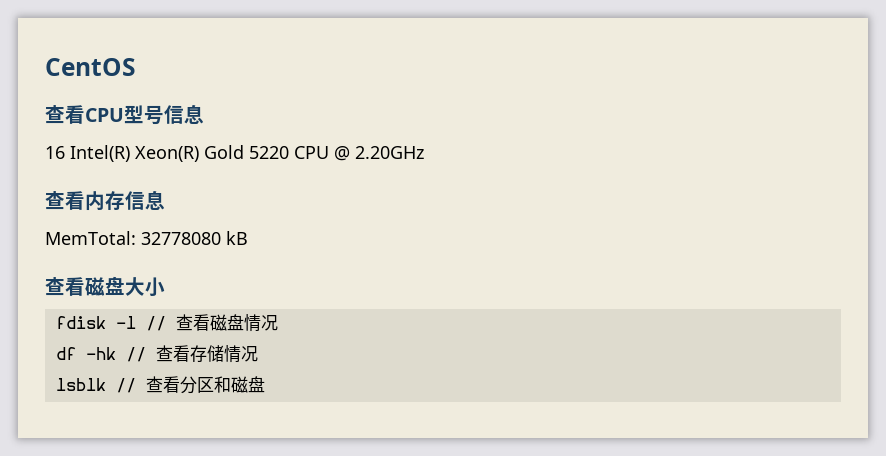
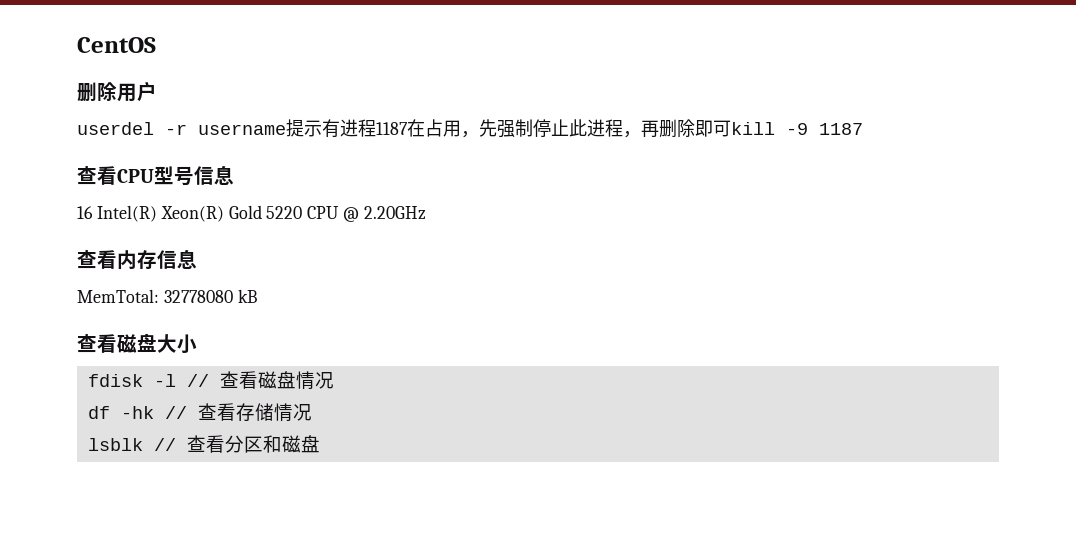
(136, 67) none -> [77,81,157,102] [77,119,863,138] // 删除用户 // userdel -r username提示有进程1187在占用，先强制停止此进程，再删除即可kill -9 1187

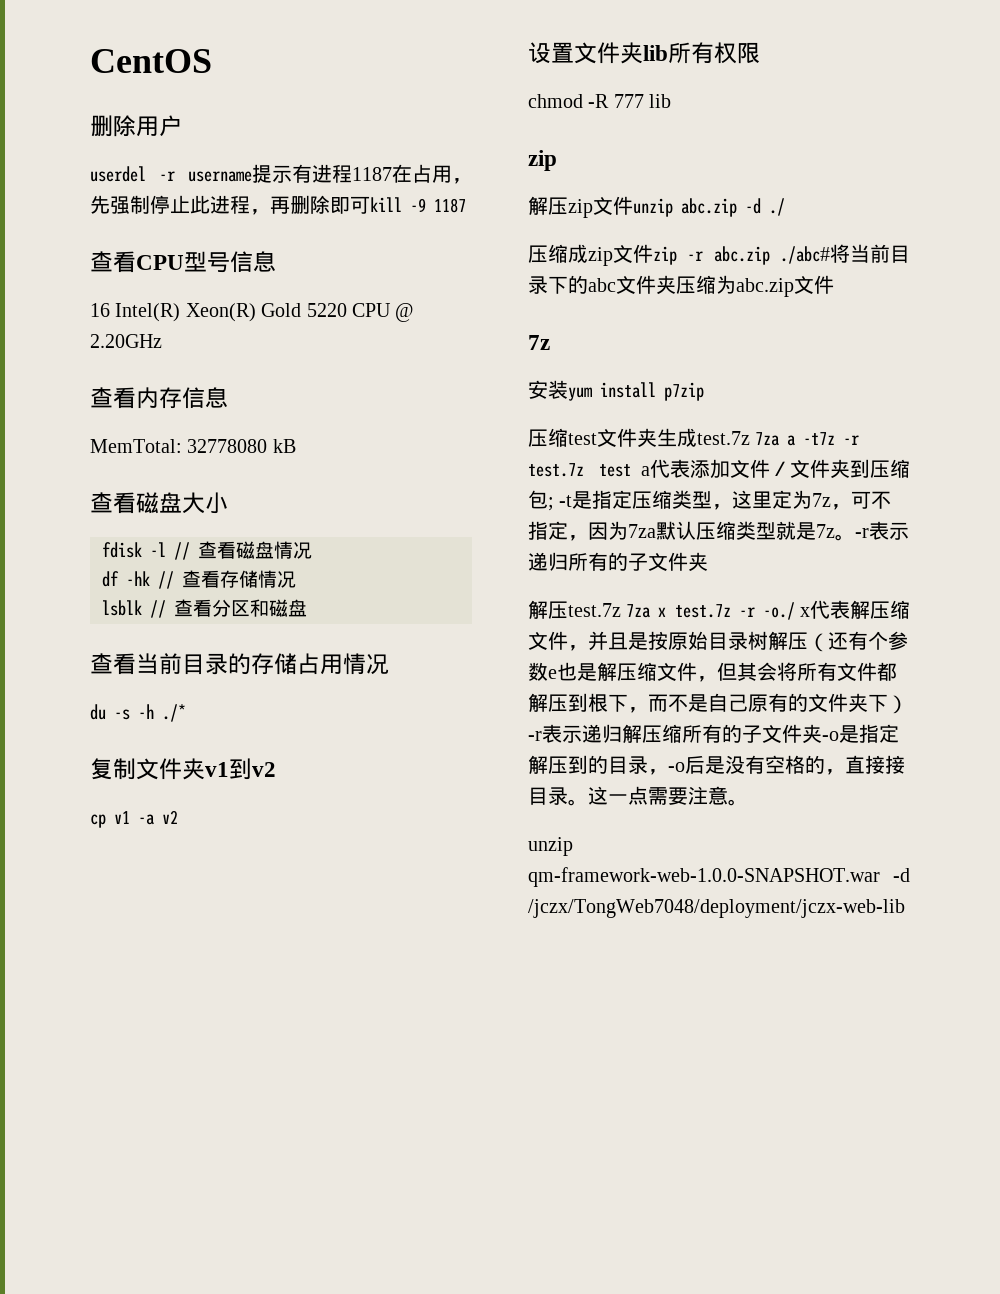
(320, 444) none -> [90,653,389,675] [90,704,186,722] [90,758,276,780] [90,810,178,828] [528,42,760,64] [528,94,672,108] [528,150,557,171] [528,196,785,218] [528,244,910,266] [528,275,834,297] [528,335,550,350] [528,380,704,401] [528,428,860,448] [528,459,910,479] [528,490,892,511] [528,521,909,541] [528,552,708,572] [528,600,910,620] [528,631,908,652] [528,662,897,682] [528,693,908,714] [528,724,899,744] [528,755,905,775] [528,786,748,806] [528,837,573,856] [528,867,910,887] [528,899,905,918] // 查看当前目录的存储占用情况 // du -s -h ./* // 复制文件夹v1到v2 // cp v1 -a v2 // 设置文件夹lib所有权限 // chmod -R 777 lib // zip // 解压zip文件unzip abc.zip -d ./ // 压缩成zip文件zip -r abc.zip ./abc#将当前目录下的abc文件夹压缩为abc.zip文件 // 7z // 安装yum install p7zip // 压缩test文件夹生成test.7z 7za a -t7z -r test.7z test a代表添加文件／文件夹到压缩包; -t是指定压缩类型，这里定为7z，可不指定，因为7za默认压缩类型就是7z。-r表示递归所有的子文件夹 // 解压test.7z 7za x test.7z -r -o./ x代表解压缩文件，并且是按原始目录树解压（还有个参数e也是解压缩文件，但其会将所有文件都解压到根下，而不是自己原有的文件夹下）-r表示递归解压缩所有的子文件夹-o是指定解压到的目录，-o后是没有空格的，直接接目录。这一点需要注意。 // unzip qm-framework-web-1.0.0-SNAPSHOT.war -d /jczx/TongWeb7048/deployment/jczx-web-lib

